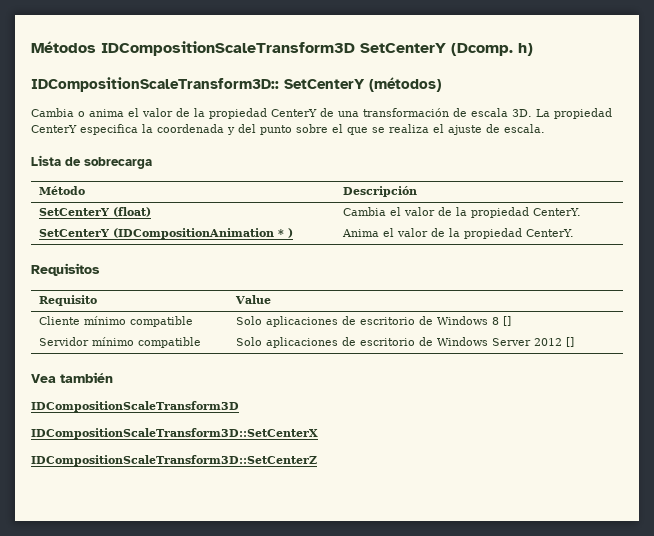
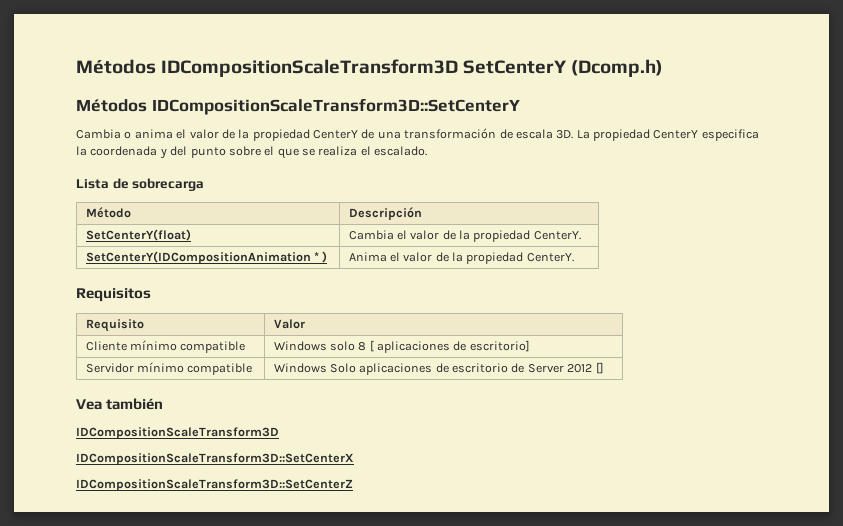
[451,43,533,56] [31,77,441,92] (Dcomp. h) // IDCompositionScaleTransform3D:: SetCenterY (métodos) -> [571,59,664,77] [76,98,520,115] (Dcomp.h) // Métodos IDCompositionScaleTransform3D::SetCenterY
[448,124,545,135] ajuste de escala. -> [374,146,428,156] escalado.
[38,207,151,217] SetCenterY (float) -> [85,229,191,241] SetCenterY(float)
[38,228,274,239] SetCenterY (IDCompositionAnimation -> [85,251,311,264] SetCenterY(IDCompositionAnimation
[234,295,271,304] Value -> [273,319,305,329] Valor
[235,316,511,327] [38,337,201,348] [235,337,488,348] Solo aplicaciones de escritorio de Windows 8 [] // Servidor mínimo compatible | Solo aplicaciones de escritorio de Windows -> [273,340,530,353] [85,362,253,375] [273,363,525,375] Windows solo 8 [ aplicaciones de escritorio] // Servidor mínimo compatible | Windows Solo aplicaciones de escritorio de

